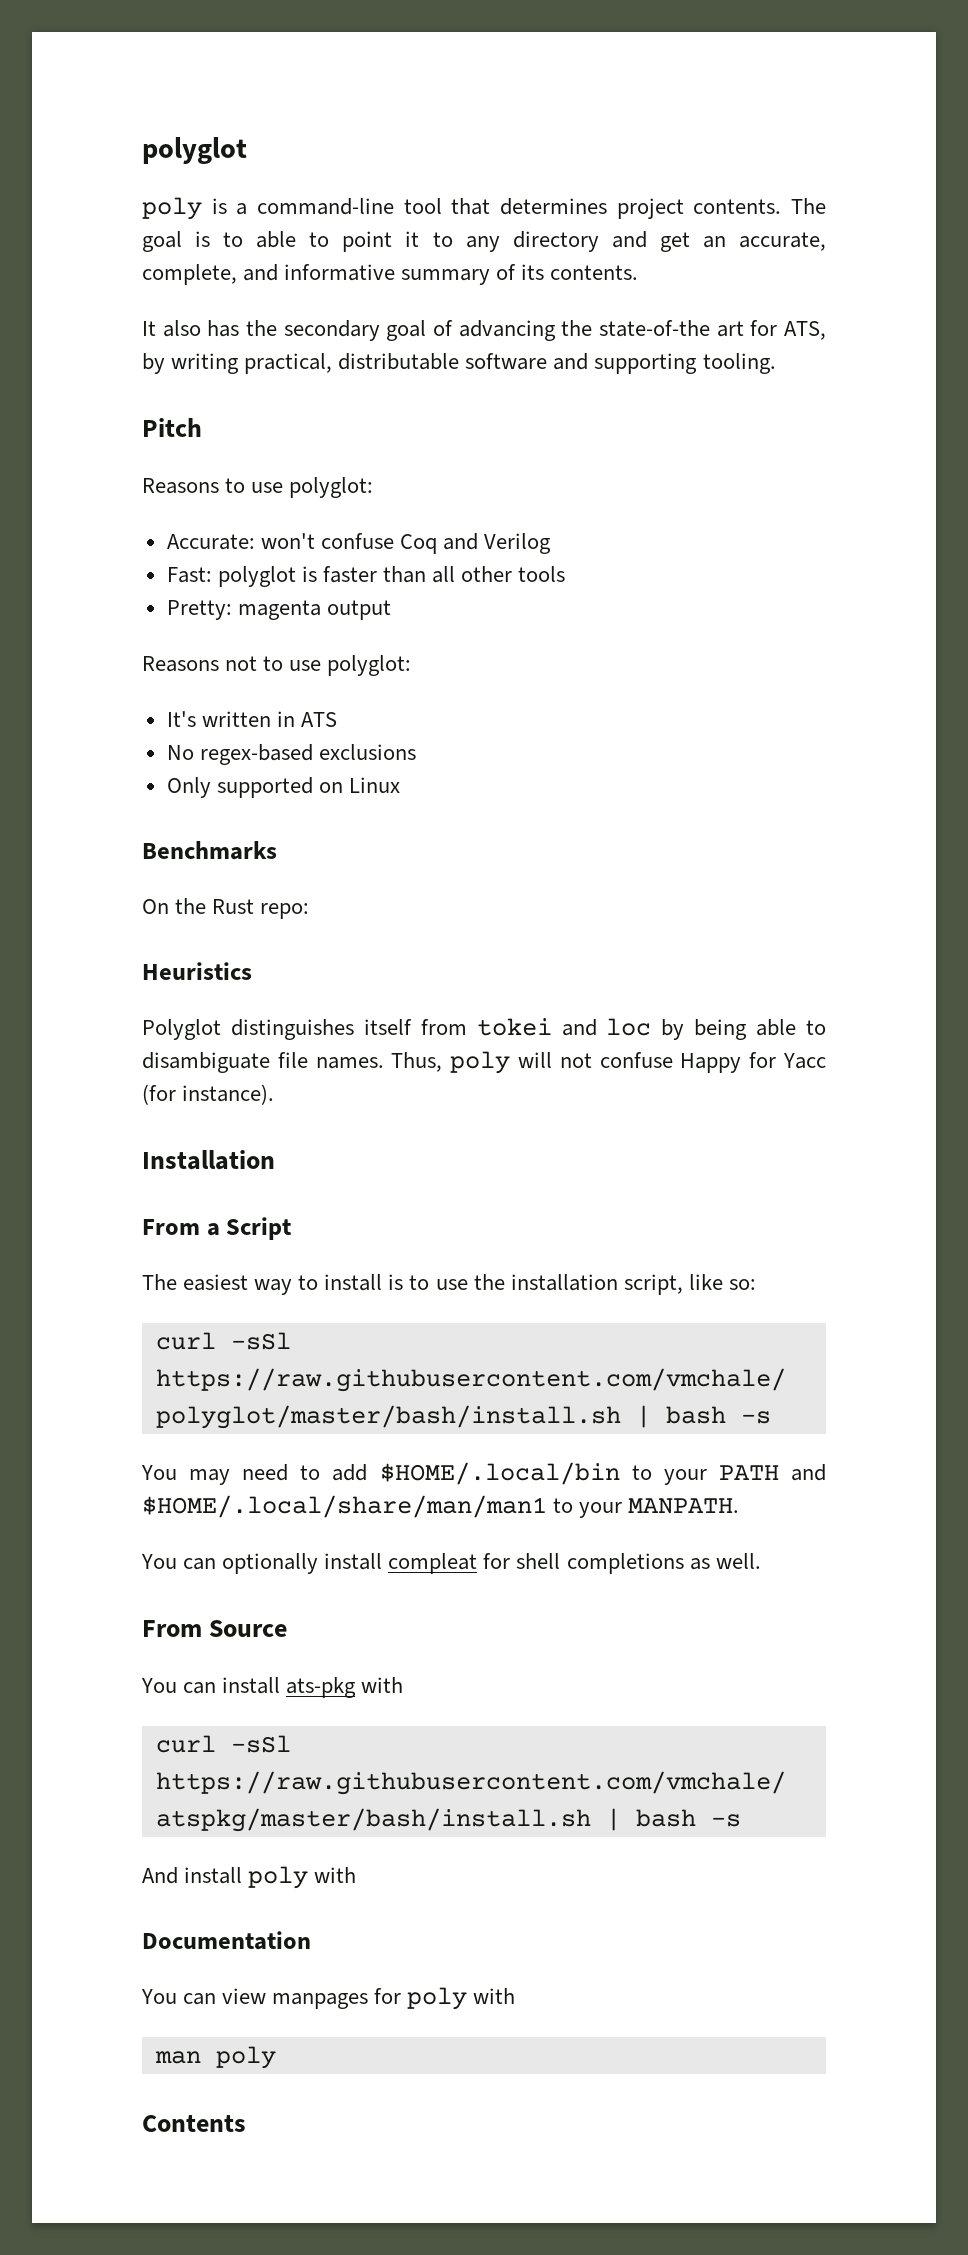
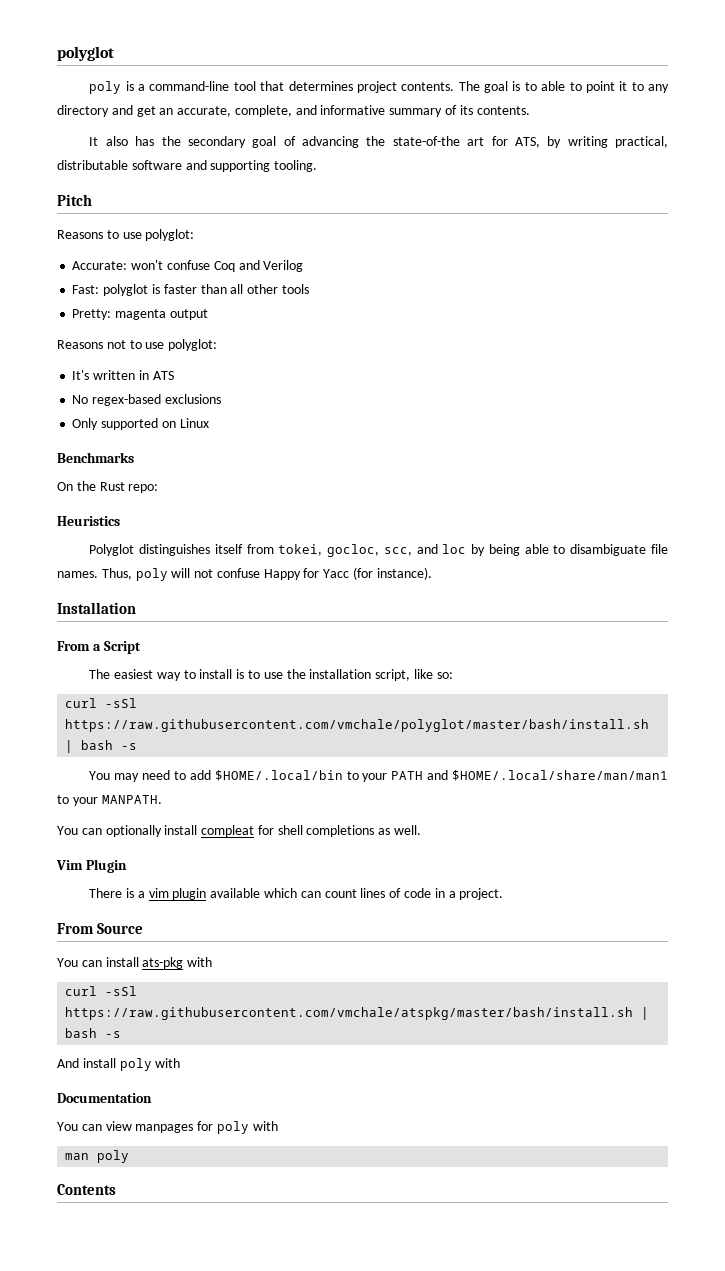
[476,1018,552,1036] tokei -> [278,544,412,557] tokei, gocloc, scc,
(761, 1561) none -> [56,859,127,873] [89,888,504,900] // Vim Plugin // There is a vim plugin available which can count lines of code in a project.

